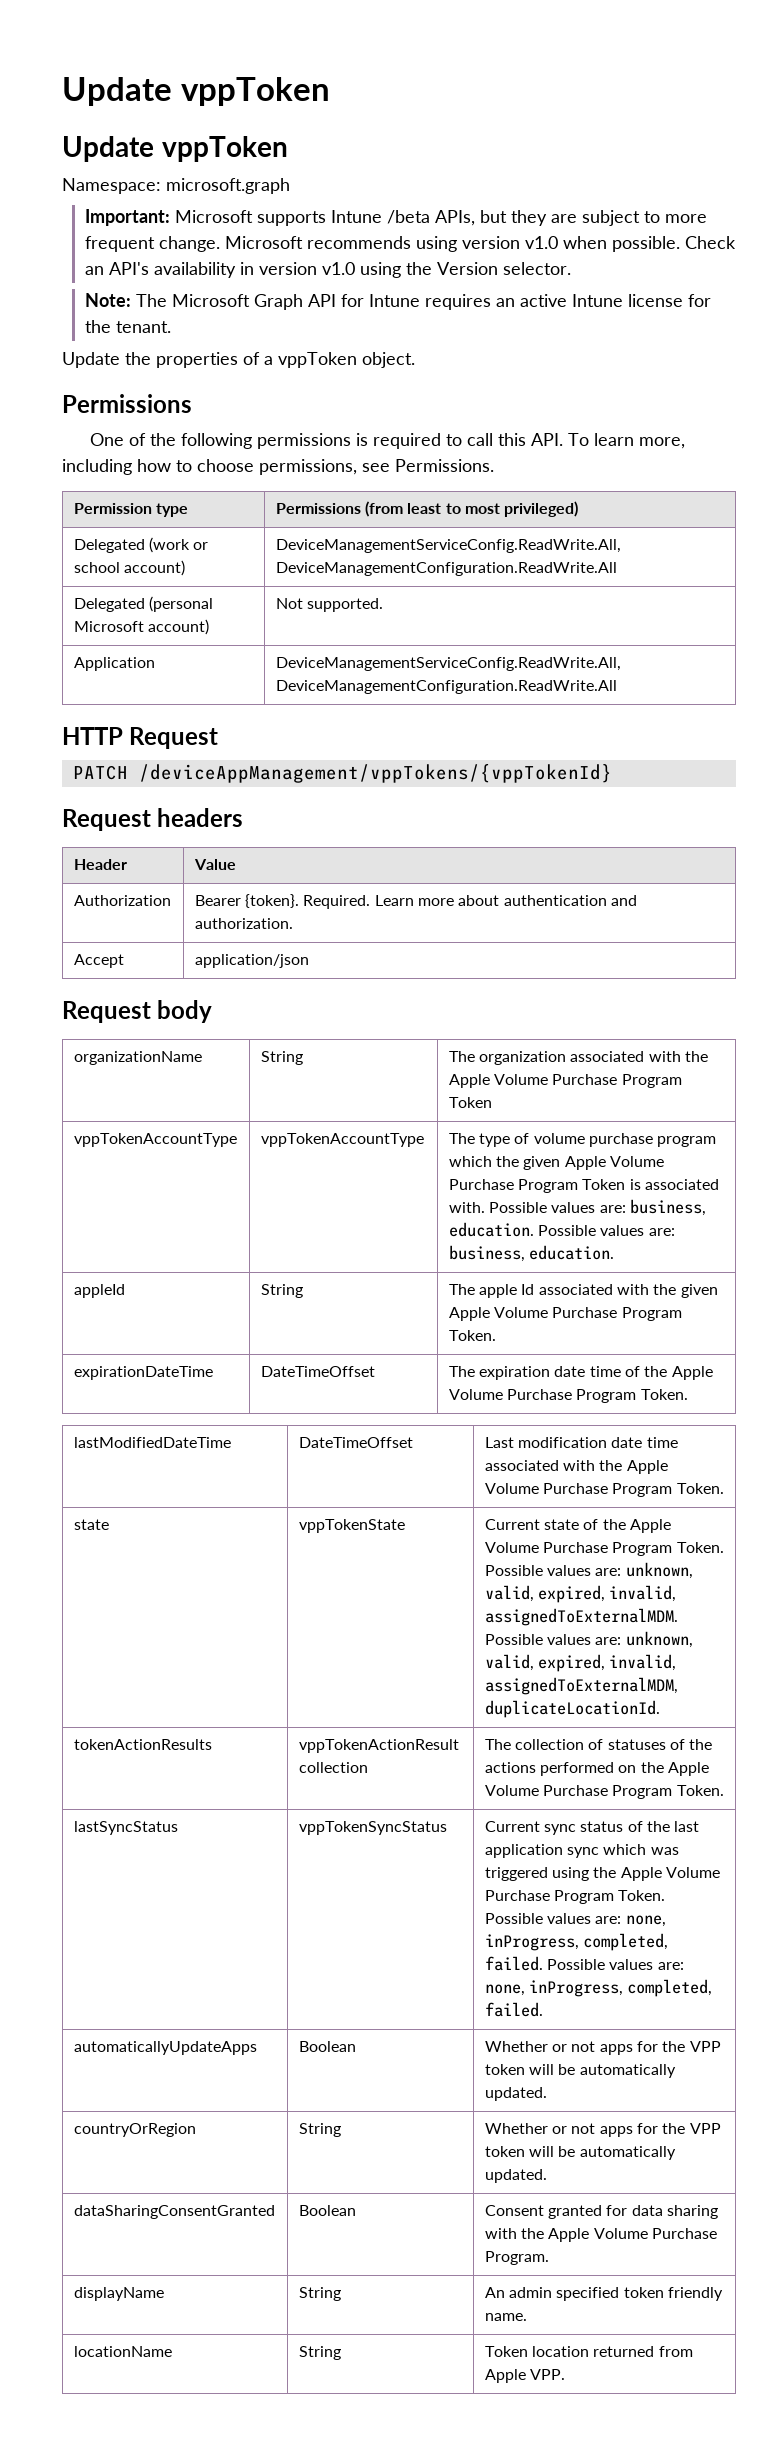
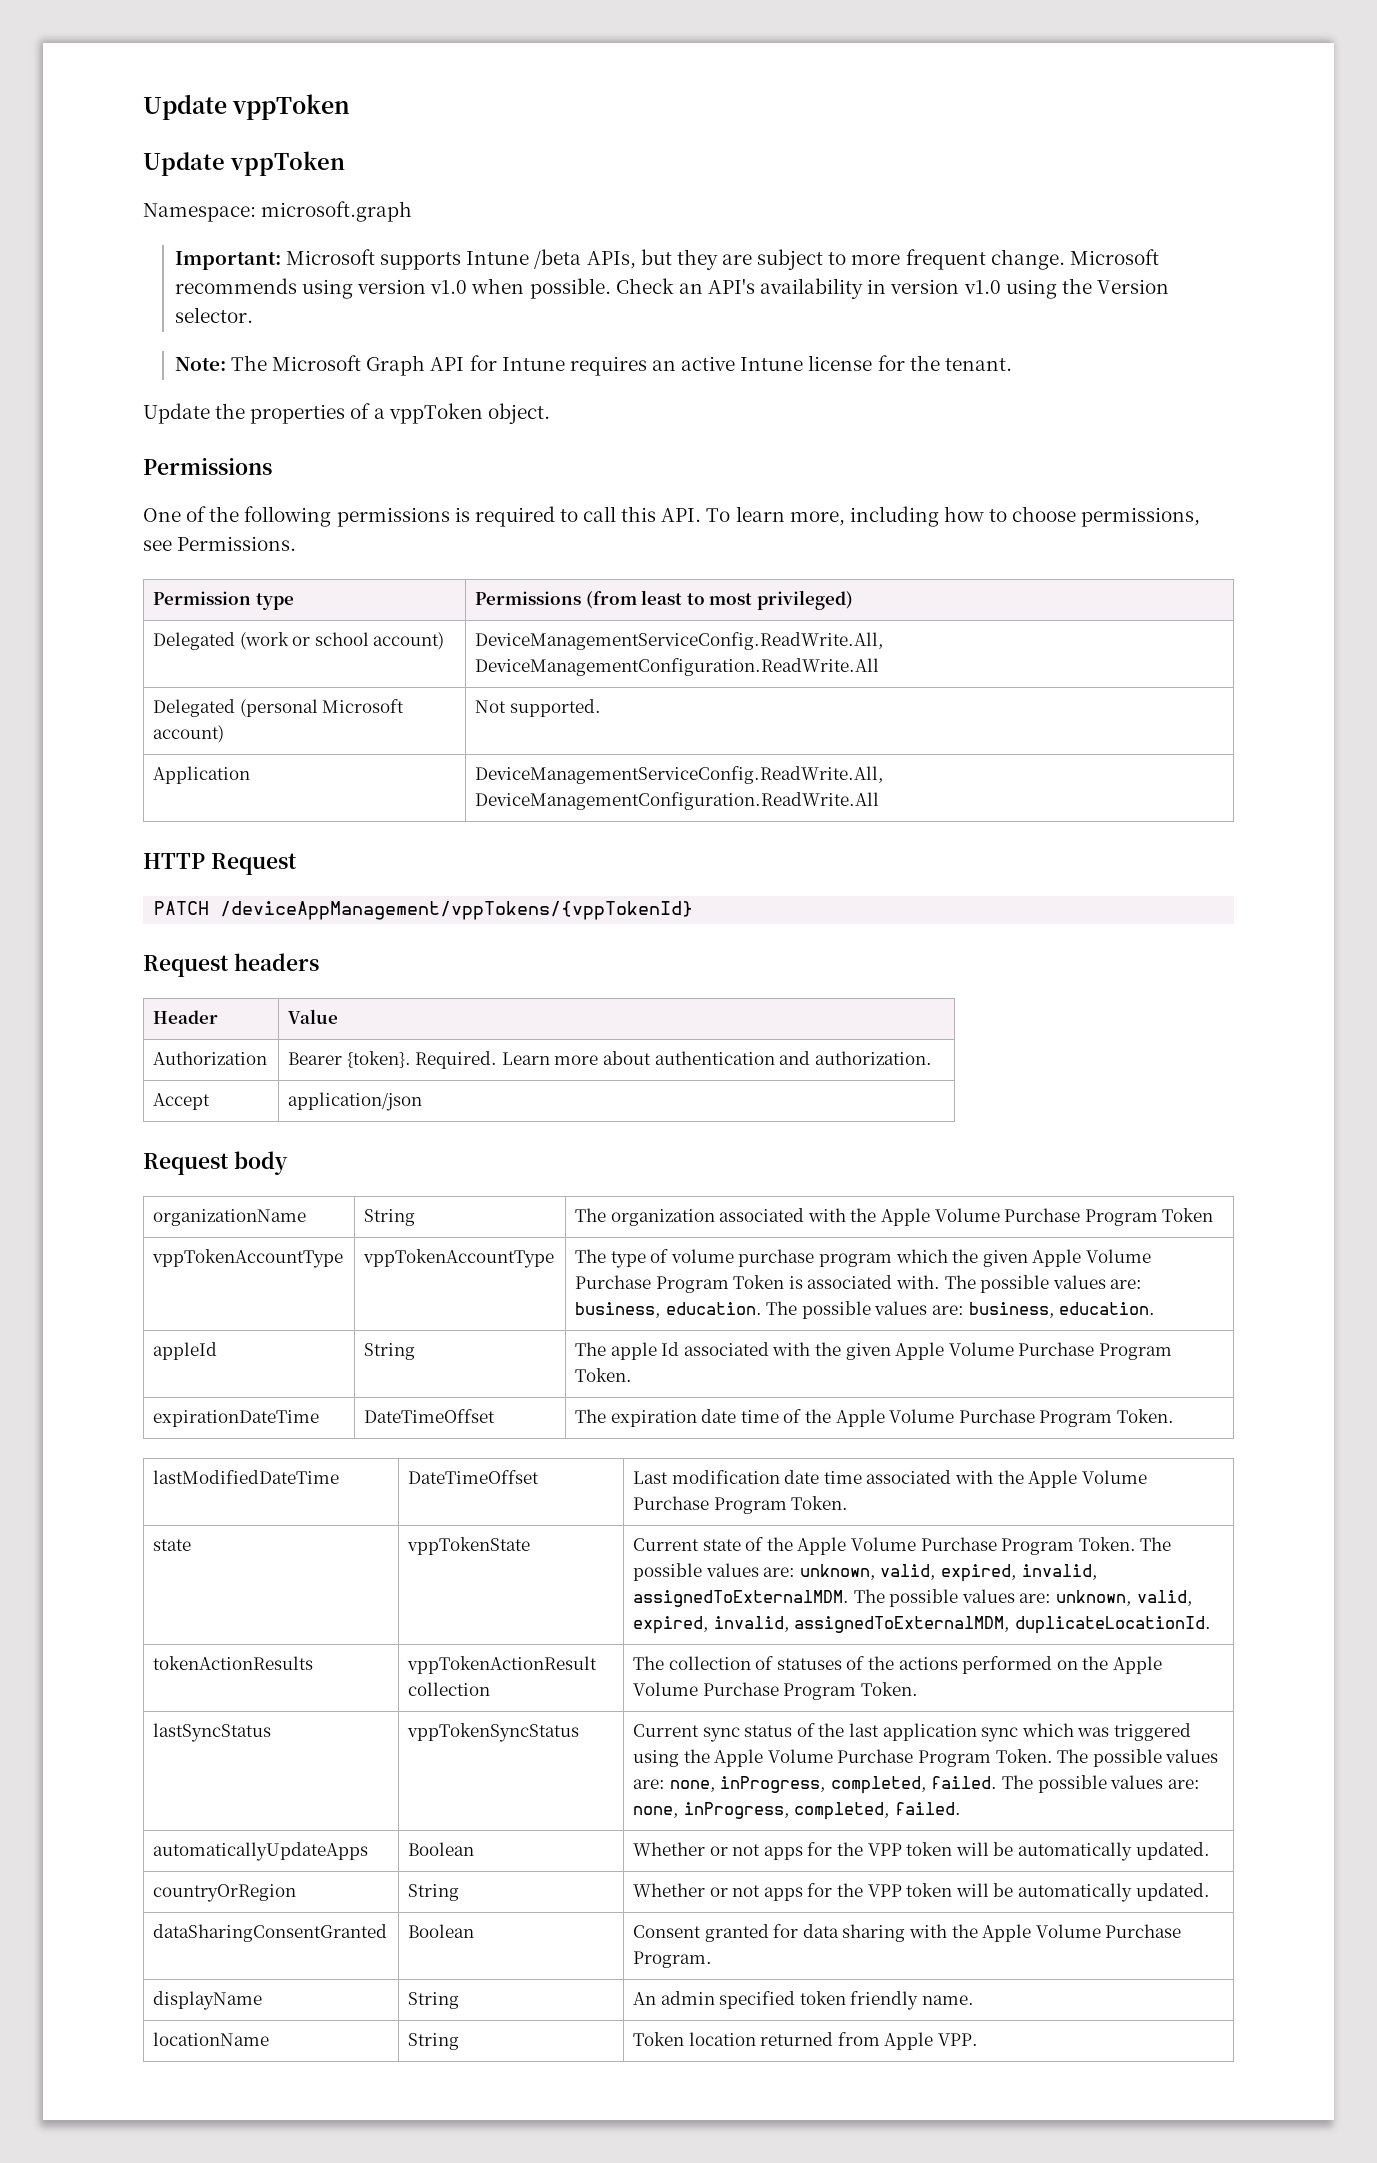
[489,1199,707,1216] [448,1222,597,1237] Possible values are: business, education. Possible -> [944,1275,1143,1293] [575,1301,871,1319] The possible values are: business, education. The possible
[484,1565,543,1576] Possible -> [1140,1537,1172,1551] [633,1563,703,1581] The possible
[484,1634,543,1645] Possible -> [853,1589,959,1607] The possible
[484,1913,666,1927] [484,1933,669,1951] [484,1956,606,1971] Possible values are: none, inProgress, completed, failed. Possible -> [1057,1749,1219,1767] [633,1775,1107,1794] The possible values are: none, inProgress, completed, failed. The possible

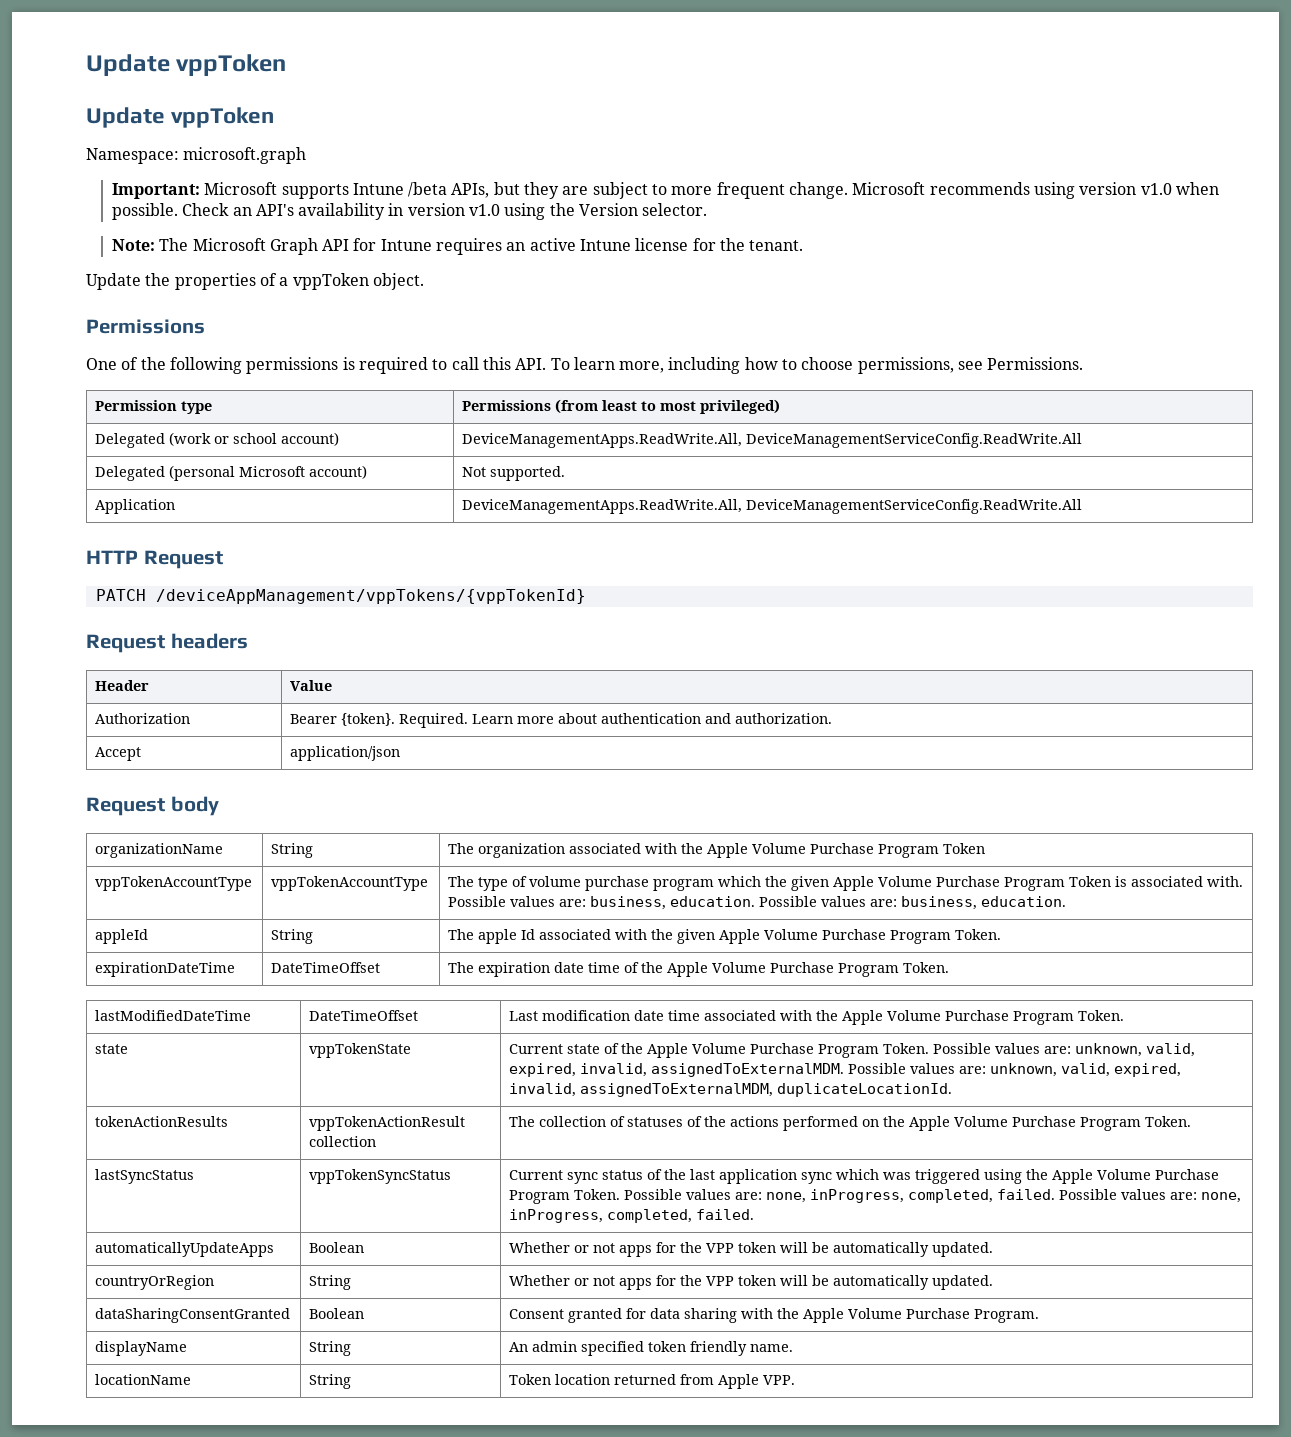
[475,632,885,650] [475,658,880,676] DeviceManagementServiceConfig.ReadWrite.All, DeviceManagementConfiguration.ReadWrite.All -> [462,433,1083,448] DeviceManagementApps.ReadWrite.All, DeviceManagementServiceConfig.ReadWrite.All
[475,766,885,784] [475,792,880,810] DeviceManagementServiceConfig.ReadWrite.All, DeviceManagementConfiguration.ReadWrite.All -> [462,499,1083,514] DeviceManagementApps.ReadWrite.All, DeviceManagementServiceConfig.ReadWrite.All
[944,1275,1143,1293] [575,1301,871,1319] The possible values are: business, education. The possible -> [448,896,818,910] Possible values are: business, education. Possible
[1140,1537,1172,1551] [633,1563,703,1581] The possible -> [933,1043,992,1054] Possible
[853,1589,959,1607] The possible -> [848,1063,907,1074] Possible
[1057,1749,1219,1767] [633,1775,1107,1794] The possible values are: none, inProgress, completed, failed. The possible -> [624,1189,1118,1203] Possible values are: none, inProgress, completed, failed. Possible

